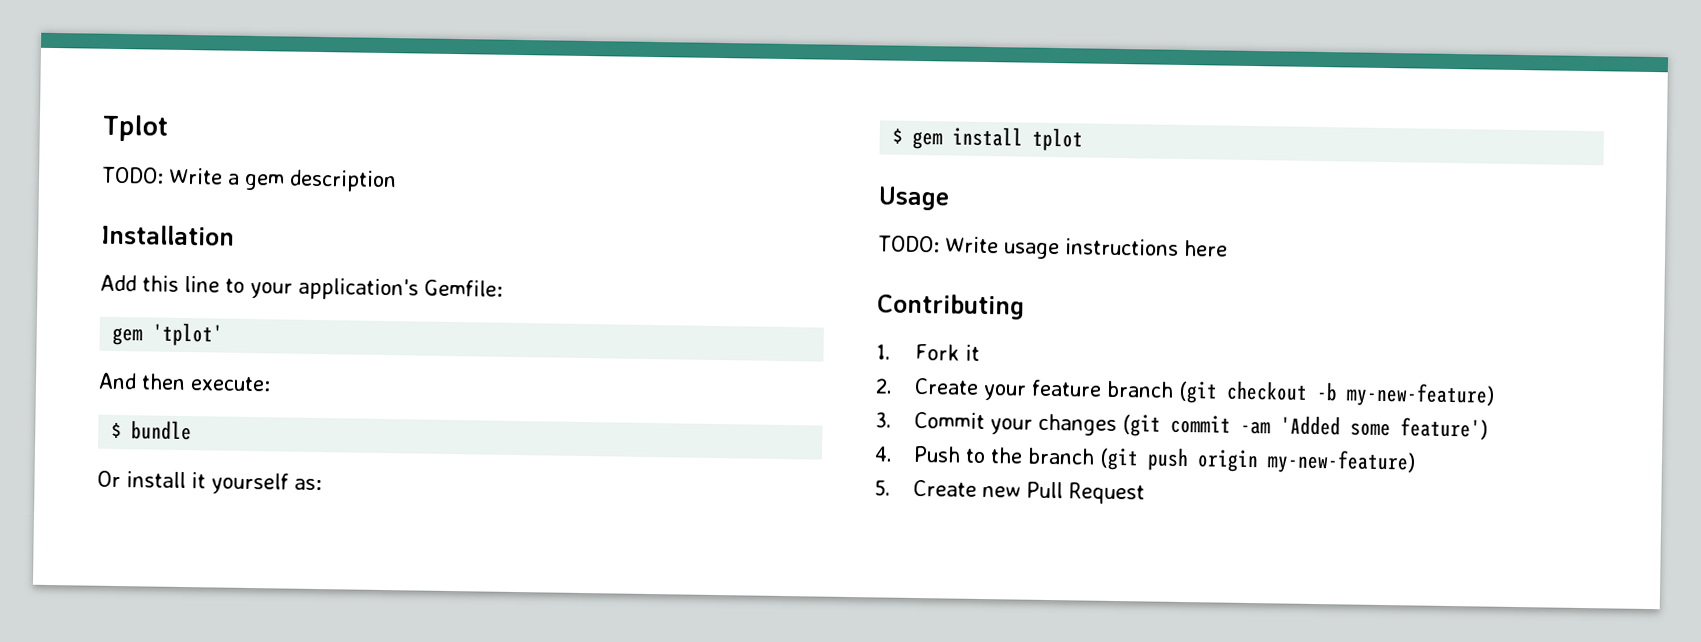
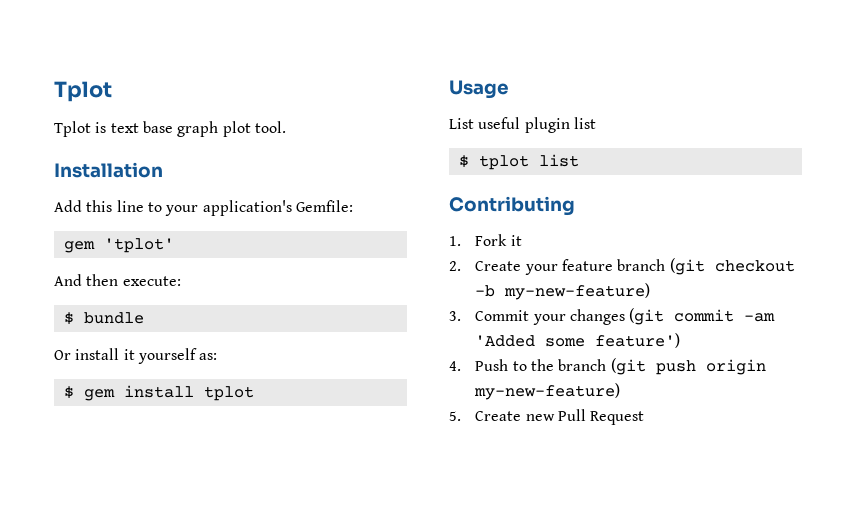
[101,166,397,193] TODO: Write a gem description -> [54,121,286,137] Tplot is text base graph plot tool.
[878,235,1228,260] TODO: Write usage instructions here -> [449,117,596,133] [458,154,579,170] List useful plugin list // $ tplot list

